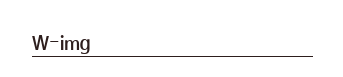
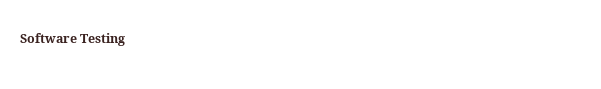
[32,35,91,54] W-img -> [20,33,126,46] Software Testing

